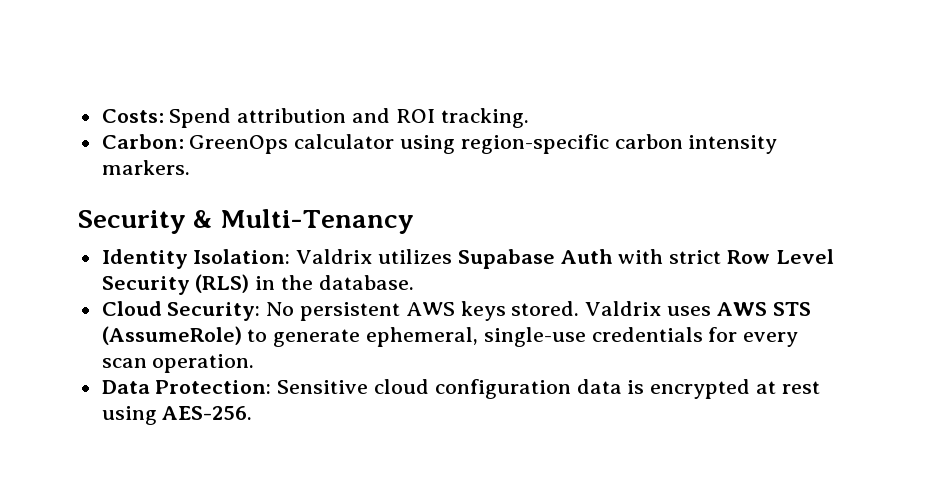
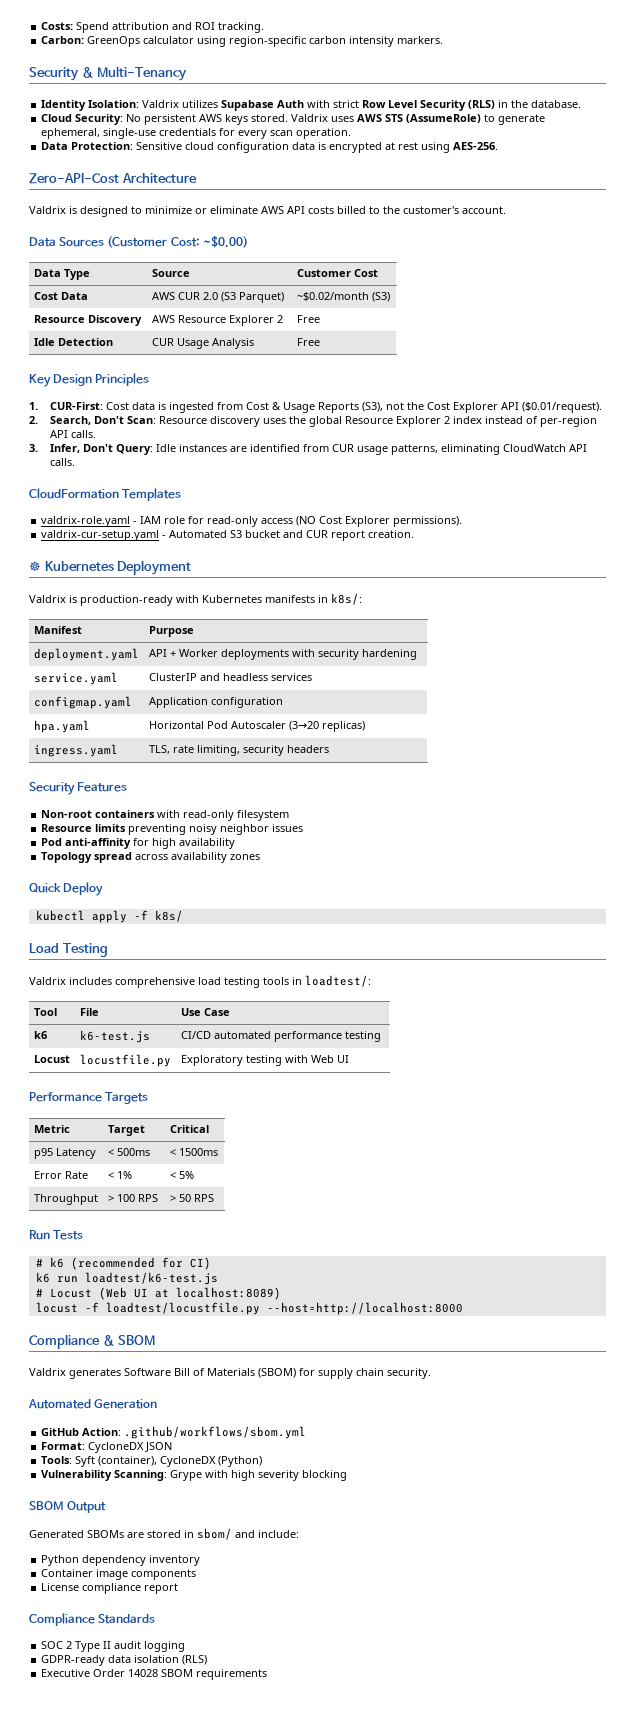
(253, 413) none -> [29,173,197,184] [29,206,506,217] [29,236,248,248] [33,269,90,280] [151,269,190,277] [296,269,378,277] [33,292,88,300] [151,292,284,303] [296,292,390,302] [33,315,142,326] [151,315,283,326] [296,315,320,323] [33,338,113,346] [151,338,254,349] [296,338,320,346] [29,373,150,387] [29,402,602,413] [29,416,597,427] [49,430,96,438] [29,444,587,455] [49,458,75,466] [29,488,182,501] [41,516,463,527] [41,530,415,541] [29,560,192,575] [29,593,362,606] [33,626,82,634] [148,626,194,637] [33,648,139,661] [148,649,417,660] [33,672,118,685] [148,673,312,681] [33,696,132,709] [148,697,283,708] [33,720,90,733] [148,721,365,732] [33,744,118,757] [148,745,329,756] [29,782,128,795] [41,810,290,821] [41,824,304,835] [41,838,236,849] [41,852,261,863] [29,882,104,896] [35,910,183,923] [29,943,108,957] [29,975,371,988] [33,1008,57,1016] [79,1008,99,1016] [180,1008,230,1016] [33,1031,47,1039] [79,1030,150,1043] [180,1031,381,1042] [33,1055,70,1063] [79,1054,171,1067] [180,1055,349,1066] [29,1092,149,1104] [33,1125,70,1133] [107,1125,145,1136] [169,1125,209,1133] [33,1148,96,1159] [107,1148,150,1156] [169,1148,218,1156] [33,1171,88,1179] [107,1171,132,1179] [169,1171,194,1179] [33,1194,98,1205] [107,1194,158,1202] [169,1194,214,1202] [29,1230,84,1240] [35,1257,211,1270] [35,1272,218,1285] [35,1287,281,1300] [35,1302,463,1315] [29,1334,156,1349] [29,1368,431,1379] [28,1399,158,1409] [41,1426,307,1439] [41,1442,173,1453] [41,1456,263,1467] [41,1470,348,1481] [29,1501,107,1513] [29,1528,299,1540] [41,1555,201,1566] [41,1569,197,1580] [41,1583,179,1594] [29,1613,156,1626] [41,1641,186,1652] [41,1655,208,1666] [41,1669,268,1680] // Zero-API-Cost Architecture // Valdrix is designed to minimize or eliminate AWS API costs billed to the customer's account. // Data Sources (Customer Cost: ~$0.00) // Data Type | Source | Customer Cost // Cost Data | AWS CUR 2.0 (S3 Parquet) | ~$0.02/month (S3) // Resource Discovery | AWS Resource Explorer 2 | Free // Idle Detection | CUR Usage Analysis | Free // Key Design Principles // 1. CUR-First: Cost data is ingested from Cost & Usage Reports (S3), not the Cost Explorer API ($0.01/request). // 2. Search, Don't Scan: Resource discovery uses the global Resource Explorer 2 index instead of per-region API calls. // 3. Infer, Don't Query: Idle instances are identified from CUR usage patterns, eliminating CloudWatch API calls. // CloudFormation Templates // valdrix-role.yaml - IAM role for read-only access (NO Cost Explorer permissions). // valdrix-cur-setup.yaml - Automated S3 bucket and CUR report creation. // ☸ Kubernetes Deployment // Valdrix is production-ready with Kubernetes manifests in k8s/: // Manifest | Purpose // deployment.yaml | API + Worker deployments with security hardening // service.yaml | ClusterIP and headless services // configmap.yaml | Application configuration // hpa.yaml | Horizontal Pod Autoscaler (3→20 replicas) // ingress.yaml | TLS, rate limiting, security headers // Security Features // Non-root containers with read-only filesystem // Resource limits preventing noisy neighbor issues // Pod anti-affinity for high availability // Topology spread across availability zones // Quick Deploy // kubectl apply -f k8s/ // Load Testing // Valdrix includes comprehensive load testing tools in loadtest/: // Tool | File | Use Case // k6 | k6-test.js | CI/CD automated performance testing // Locust | locustfile.py | Exploratory testing with Web UI // Performance Targets // Metric | Target | Critical // p95 Latency | < 500ms | < 1500ms // Error Rate | < 1% | < 5% // Throughput | > 100 RPS | > 50 RPS // Run Tests // # k6 (recommended for CI) // k6 run loadtest/k6-test.js // # Locust (Web UI at localhost:8089) // locust -f loadtest/locustfile.py --host=http://localhost:8000 // Compliance & SBOM // Valdrix generates Software Bill of Materials (SBOM) for supply chain security. // Automated Generation // GitHub Action: .github/workflows/sbom.yml // Format: CycloneDX JSON // Tools: Syft (container), CycloneDX (Python) // Vulnerability Scanning: Grype with high severity blocking // SBOM Output // Generated SBOMs are stored in sbom/ and include: // Python dependency inventory // Container image components // License compliance report // Compliance Standards // SOC 2 Type II audit logging // GDPR-ready data isolation (RLS) // Executive Order 14028 SBOM requirements

